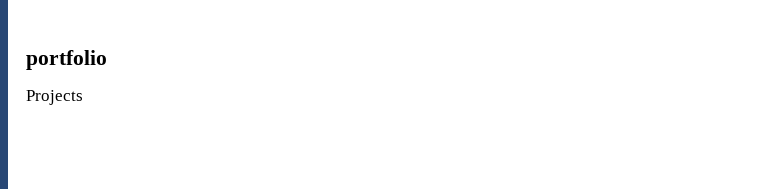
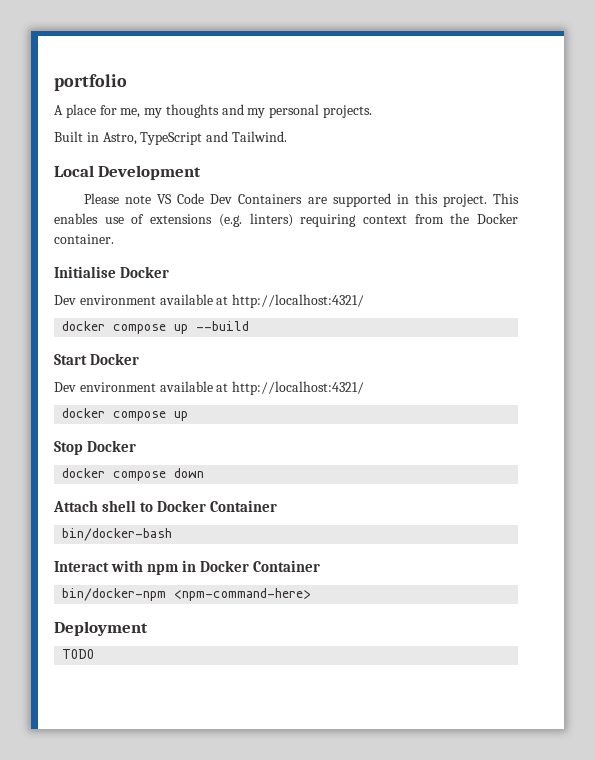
[26,90,83,105] Projects -> [54,104,373,118] [54,131,287,145] [54,165,202,180] [84,193,519,207] [54,213,518,227] [54,234,114,244] [54,266,170,278] [54,294,365,308] [62,321,250,334] [54,353,140,365] [54,381,365,395] [62,408,189,421] [54,440,137,455] [62,468,205,481] [53,500,278,512] [62,528,173,541] [54,560,321,575] [62,588,312,601] [54,621,148,636] [62,649,95,659] A place for me, my thoughts and my personal projects. // Built in Astro, TypeScript and Tailwind. // Local Development // Please note VS Code Dev Containers are supported in this project. This enables use of extensions (e.g. linters) requiring context from the Docker container. // Initialise Docker // Dev environment available at http://localhost:4321/ // docker compose up --build // Start Docker // Dev environment available at http://localhost:4321/ // docker compose up // Stop Docker // docker compose down // Attach shell to Docker Container // bin/docker-bash // Interact with npm in Docker Container // bin/docker-npm <npm-command-here> // Deployment // TODO

